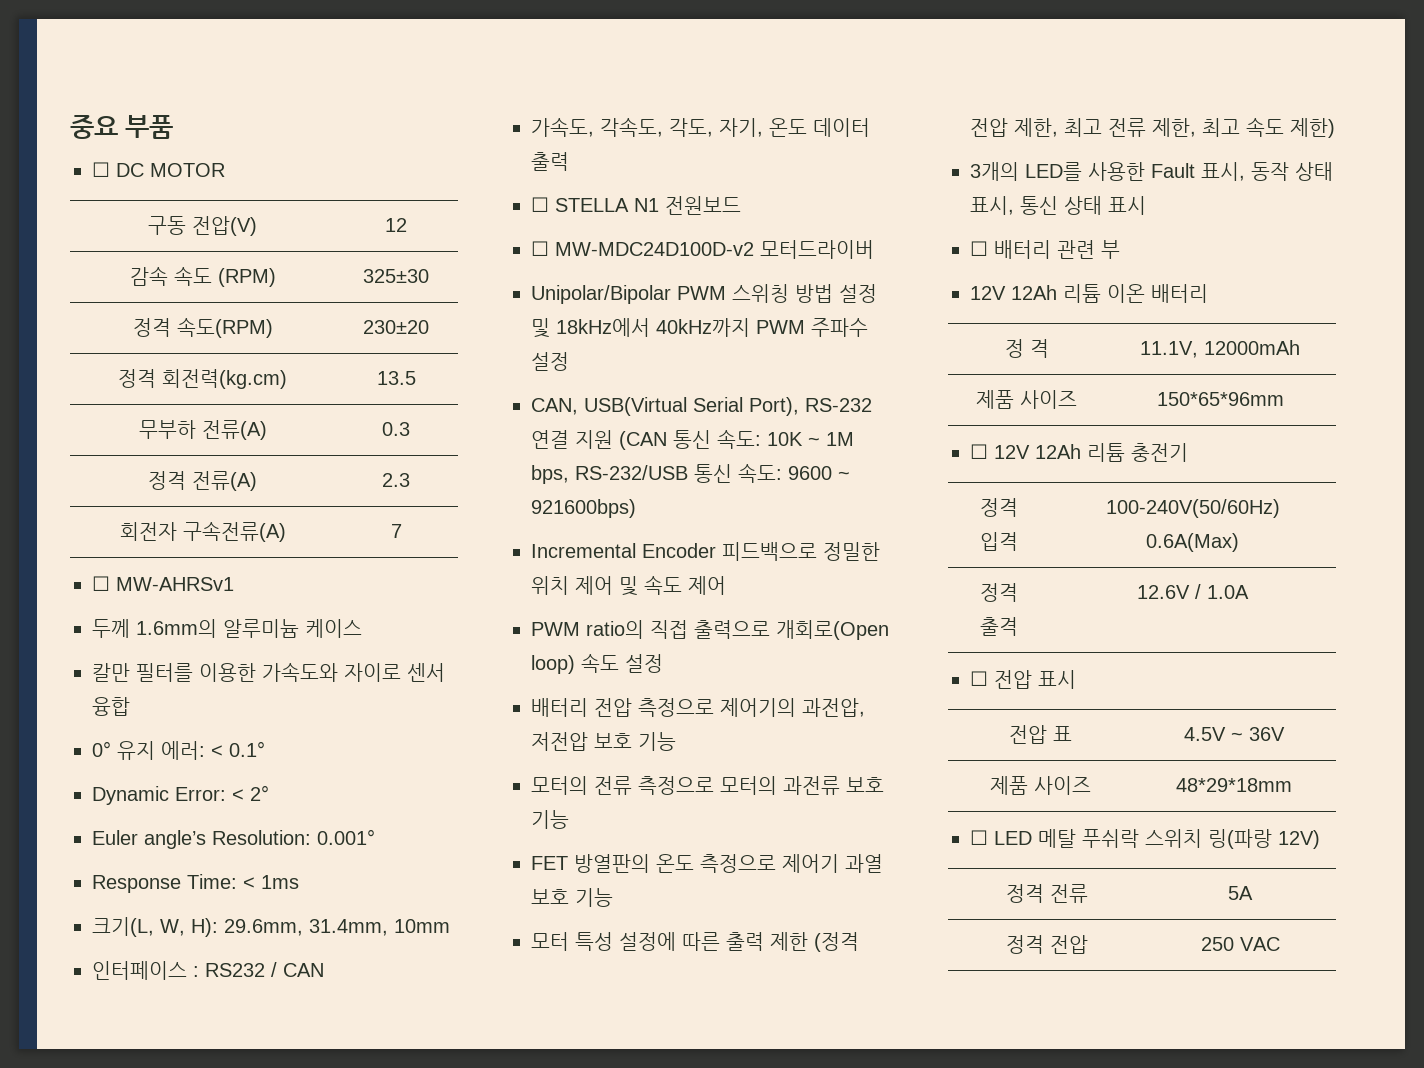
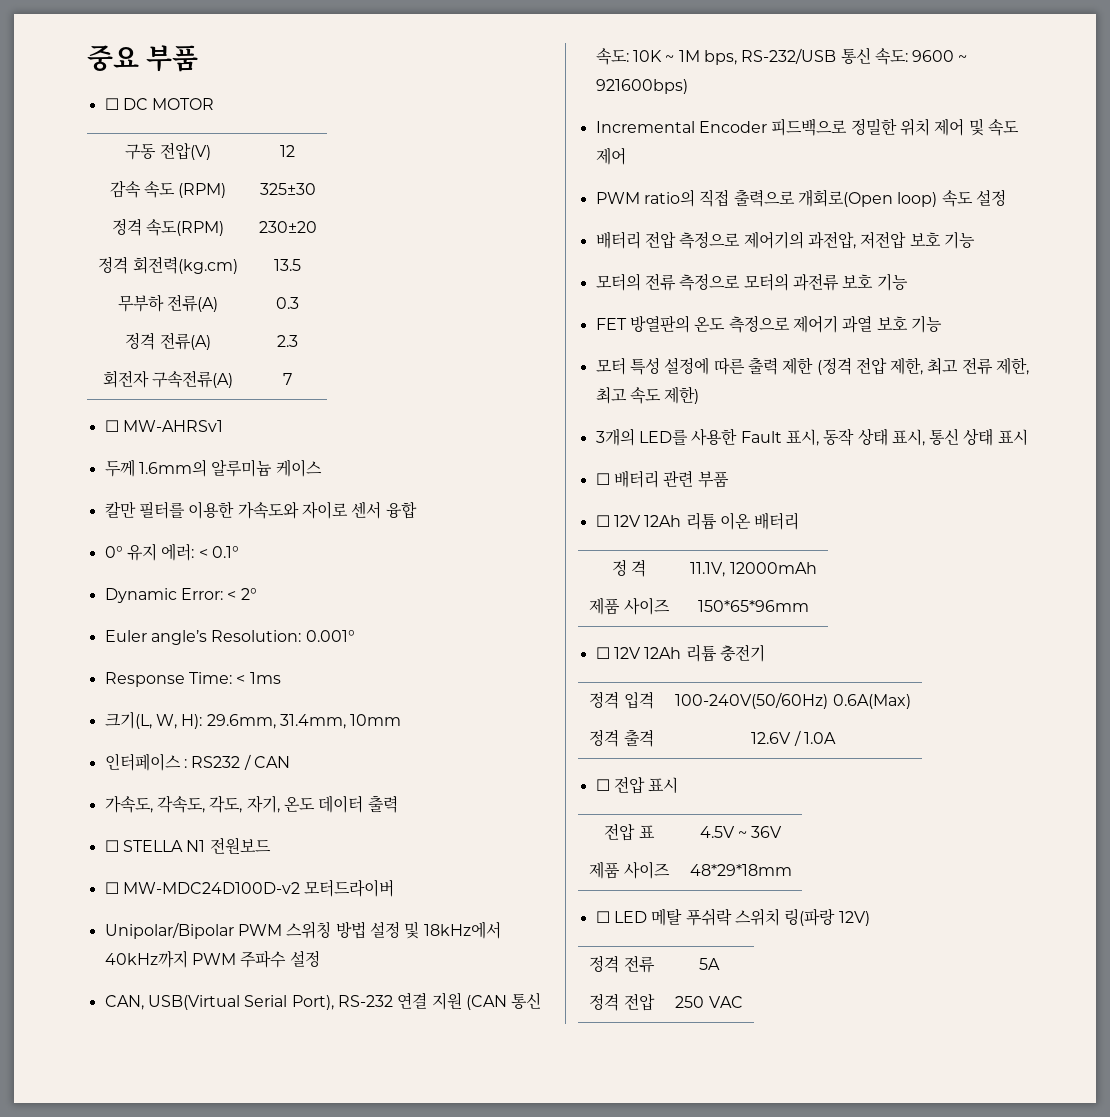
[1101,240,1120,259] 부 // -> [697,471,729,488] [595,515,610,527] 부품 // ☐

